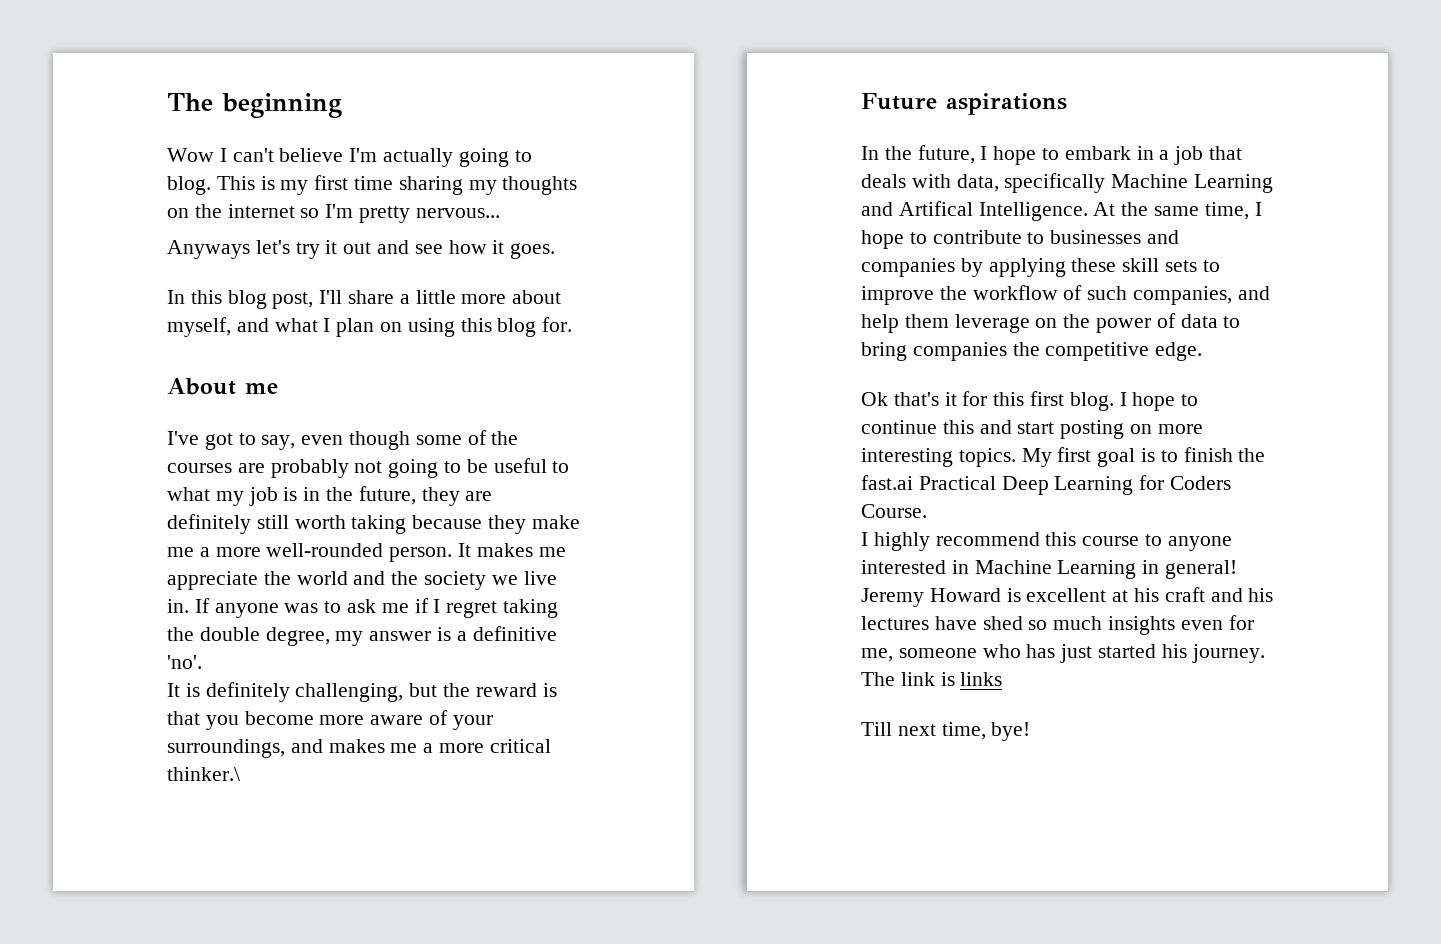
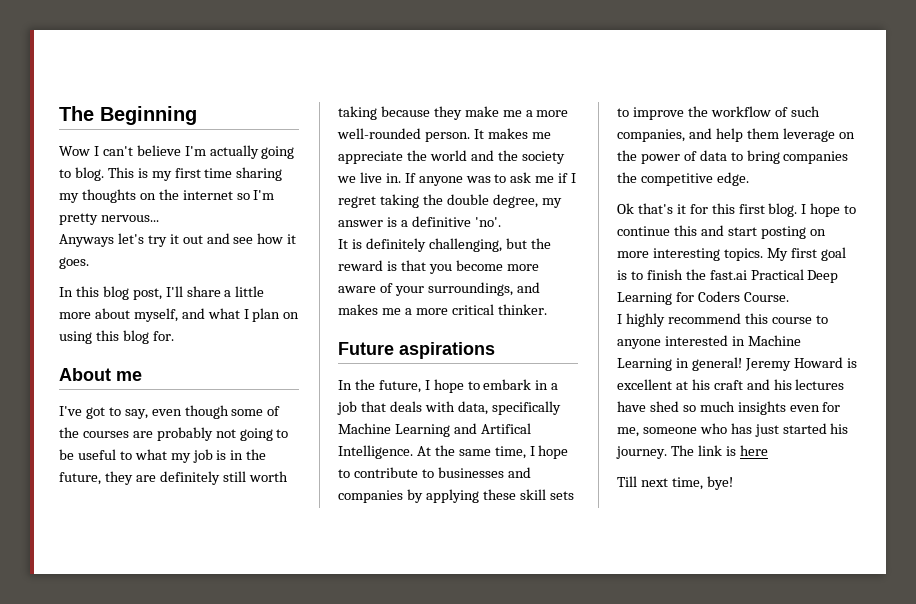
[167,93,342,118] The beginning -> [59,106,197,125] The Beginning
[167,767,240,781] thinker.\ -> [497,304,547,315] thinker.
[960,672,1003,686] links -> [739,445,768,456] here

